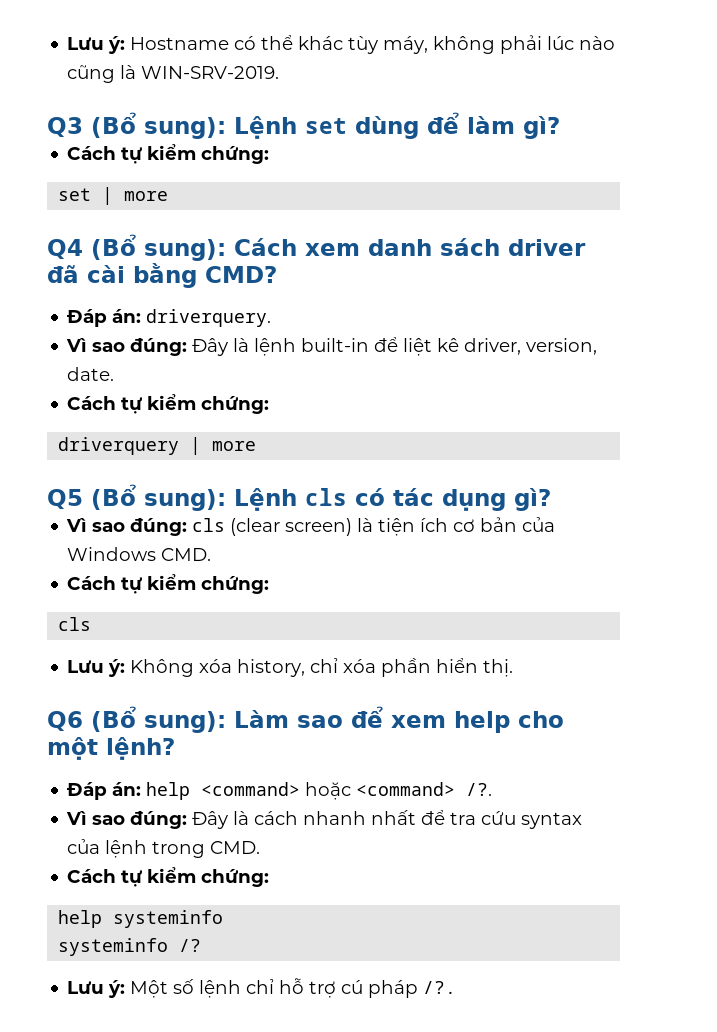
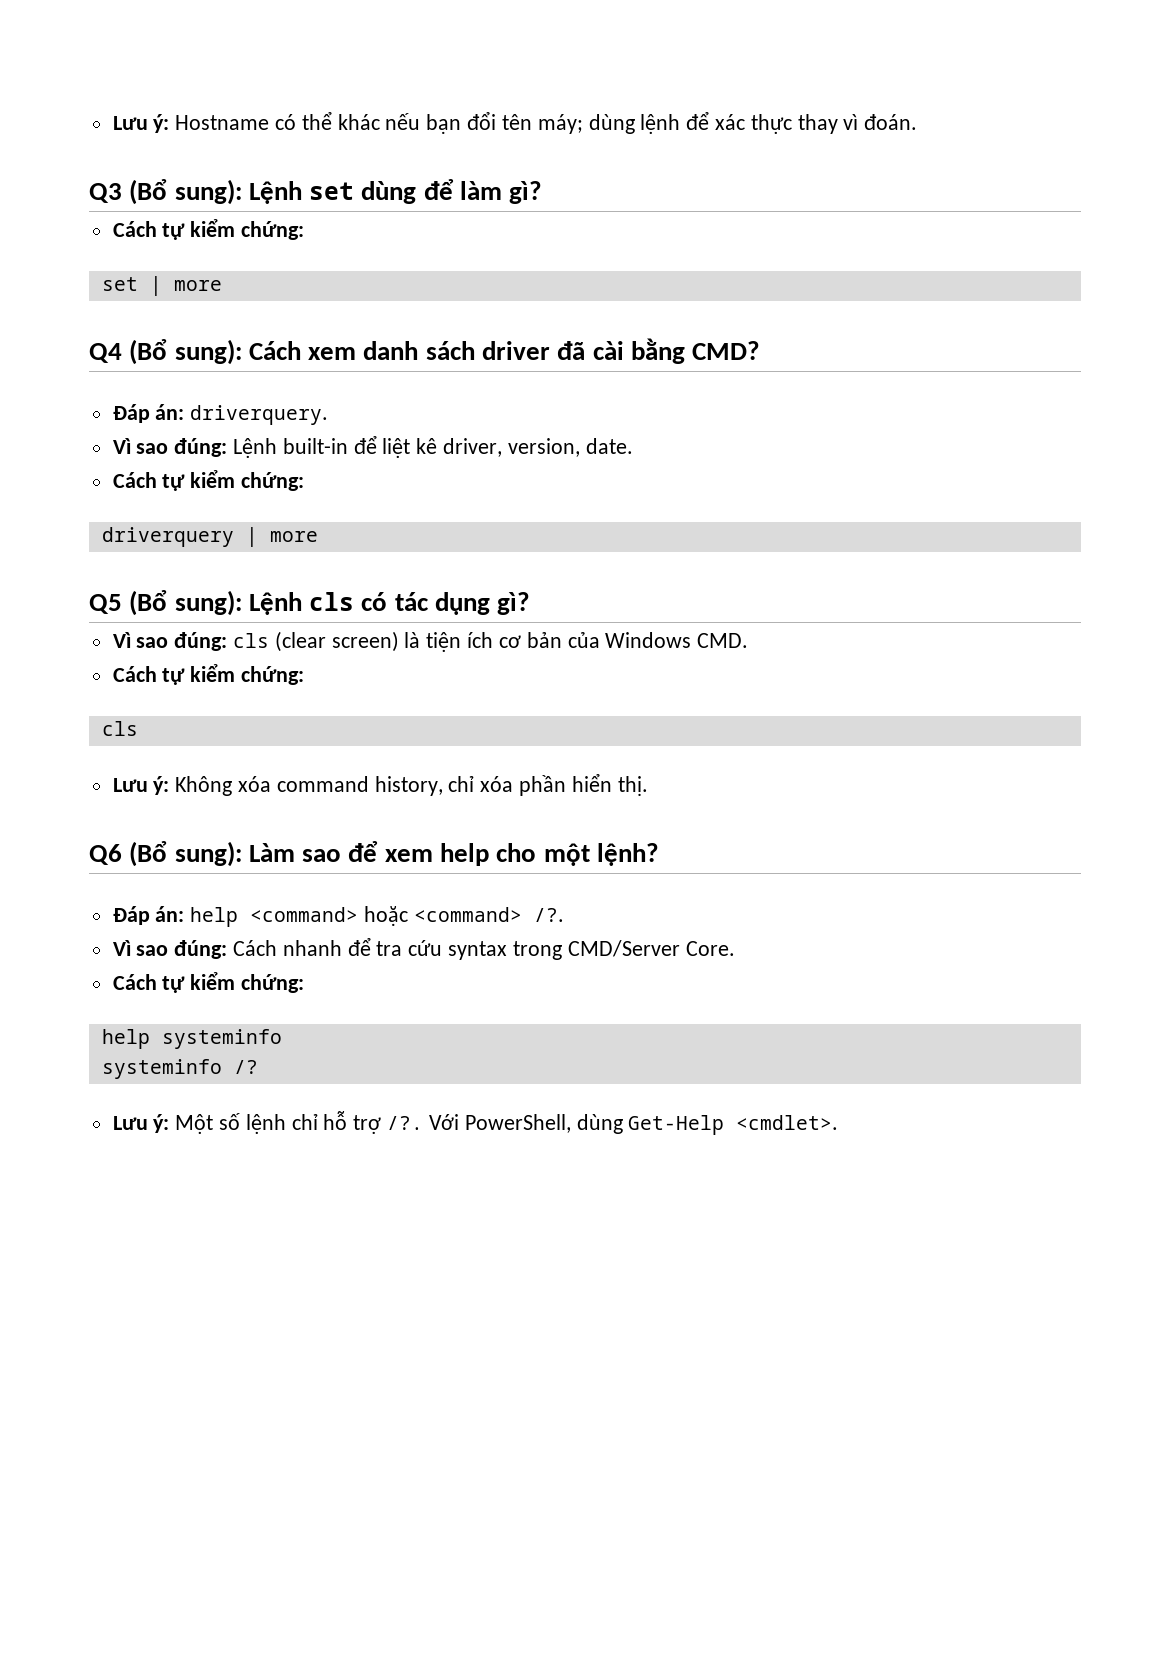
[348,35,616,54] [67,65,280,83] tùy máy, không phải lúc nào cũng là WIN-SRV-2019. -> [385,112,918,134] nếu bạn đổi tên máy; dùng lệnh để xác thực thay vì đoán.
[192,338,297,356] Đây là lệnh -> [233,438,278,458] Lệnh
(233, 666) none -> [276,776,369,792] command
[192,810,583,829] [67,839,261,858] Đây là cách nhanh nhất để tra cứu syntax của lệnh trong CMD. -> [233,938,735,960] Cách nhanh để tra cứu syntax trong CMD/Server Core.
[341,980,457,998] cú pháp /?. -> [387,1114,839,1135] /?. Với PowerShell, dùng Get-Help <cmdlet>.

